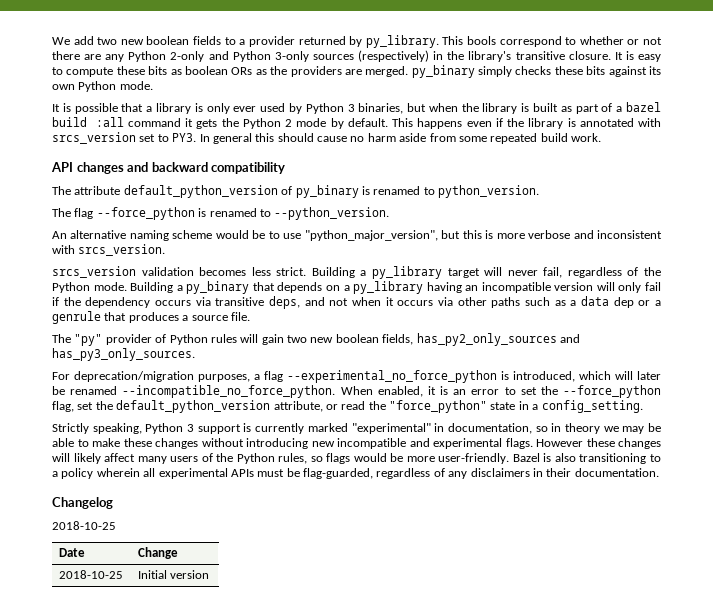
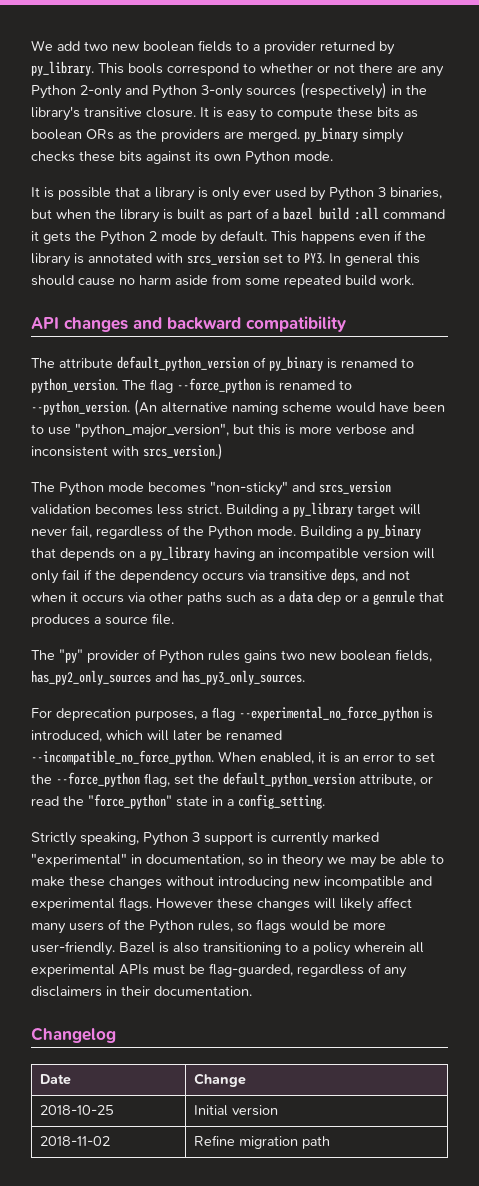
(539, 191) // -> (118, 385) none
[52,231,67,239] // An -> [134,399,157,416] (An
[252,230,266,239] be -> [379,402,445,412] have been
[78,244,166,256] srcs_version. // -> [143,443,223,460] [31,481,315,496] srcs_version.) // The Python mode becomes "non-sticky" and
[240,334,284,345] will gain -> [244,650,277,663] gains
[74,371,194,382] deprecation/migration -> [56,708,131,721] deprecation
[52,521,116,530] // 2018-10-25 -> (116, 1035) none
(210, 574) none -> [40,1136,111,1146] [194,1135,331,1149] // 2018-11-02 | Refine migration path

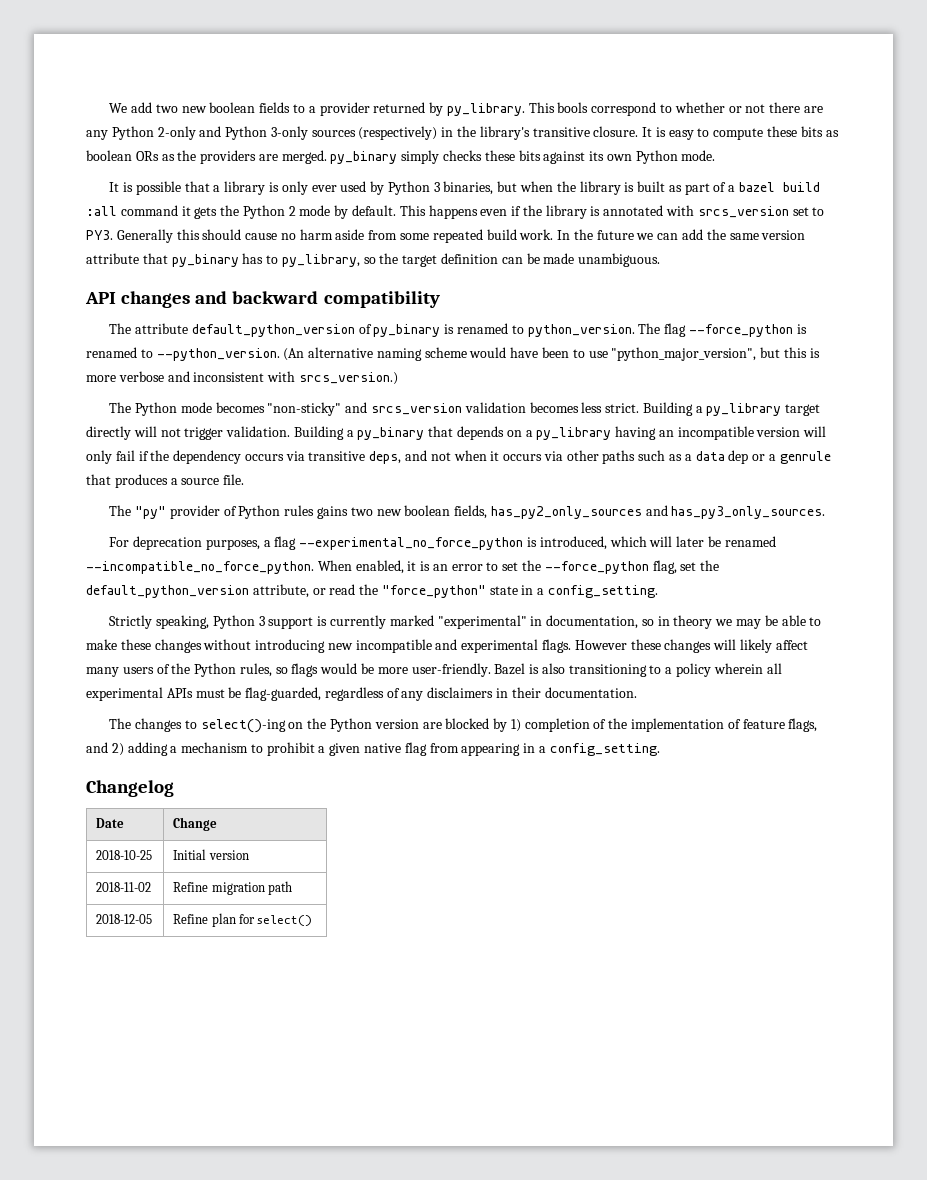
[329,253,393,266] In general -> [116,229,173,243] Generally
(414, 280) none -> [557,229,806,240] [86,253,661,267] In the future we can add the same version attribute that py_binary has to py_library, so the target definition can be made unambiguous.
[399,504,421,515] [31,525,296,540] will never fail, regardless of the Python mode. -> [86,426,291,440] directly will not trigger validation.
(252, 991) none -> [109,718,818,733] [86,742,660,756] // The changes to select()-ing on the Python version are blocked by 1) completion of the implementation of feature flags, and 2) adding a mechanism to prohibit a given native flag from appearing in a config_setting.
(331, 1142) none -> [96,914,153,924] [173,913,313,927] // 2018-12-05 | Refine plan for select()

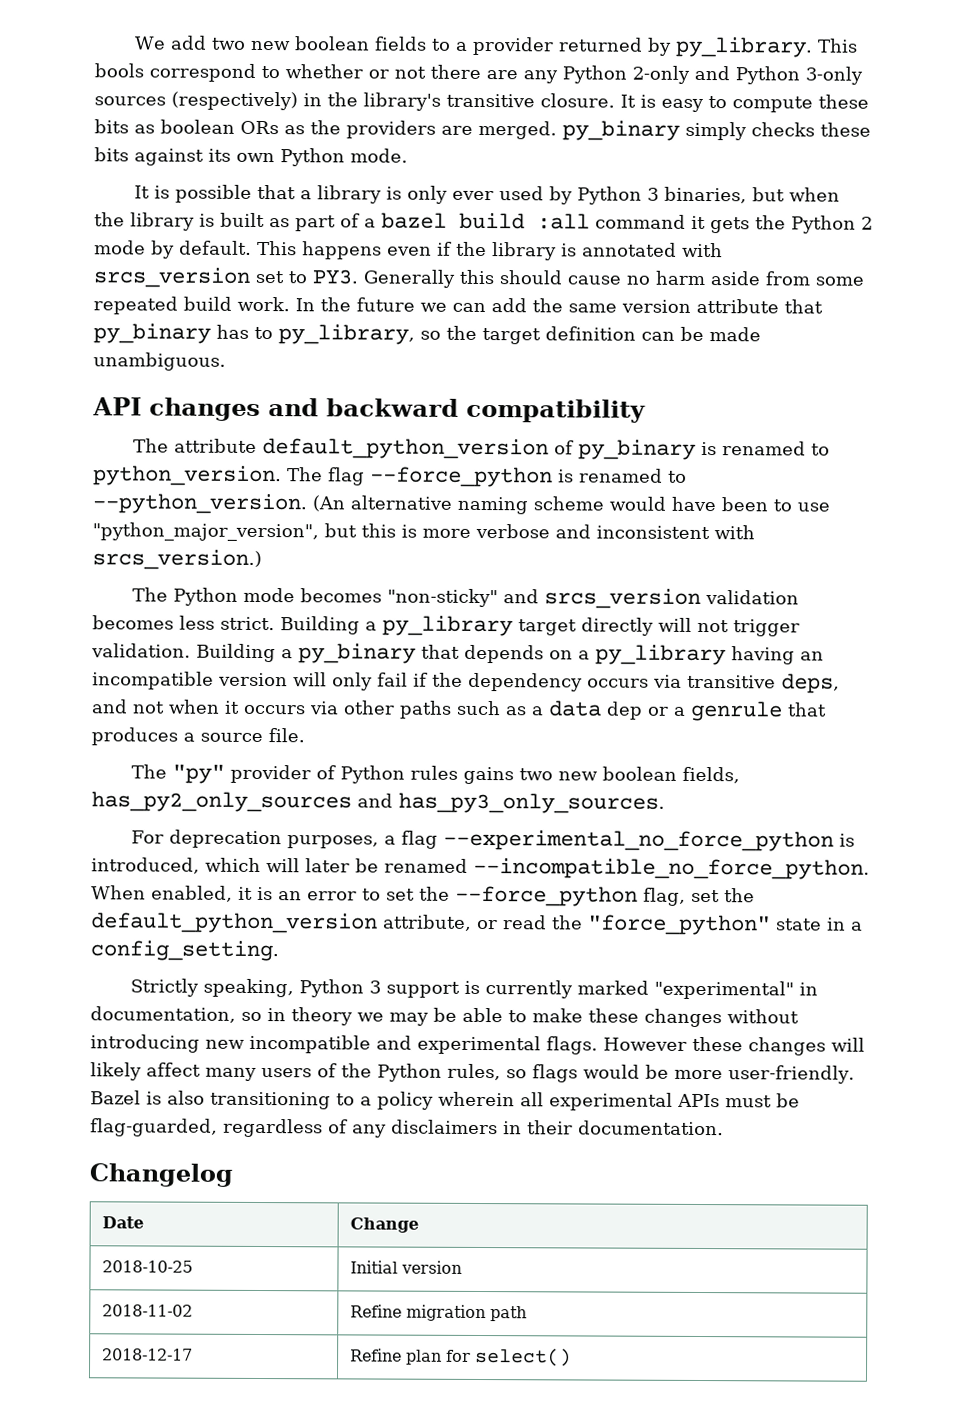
[109,718,818,733] [86,742,660,756] // The changes to select()-ing on the Python version are blocked by 1) completion of the implementation of feature flags, and 2) adding a mechanism to prohibit a given native flag from appearing in a config_setting. -> (724, 1128) none
[96,914,153,924] 2018-12-05 -> [102,1348,194,1361] 2018-12-17

